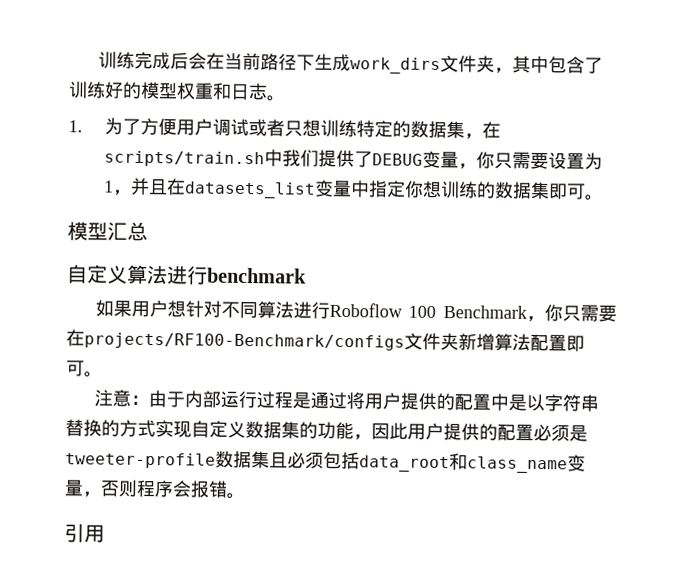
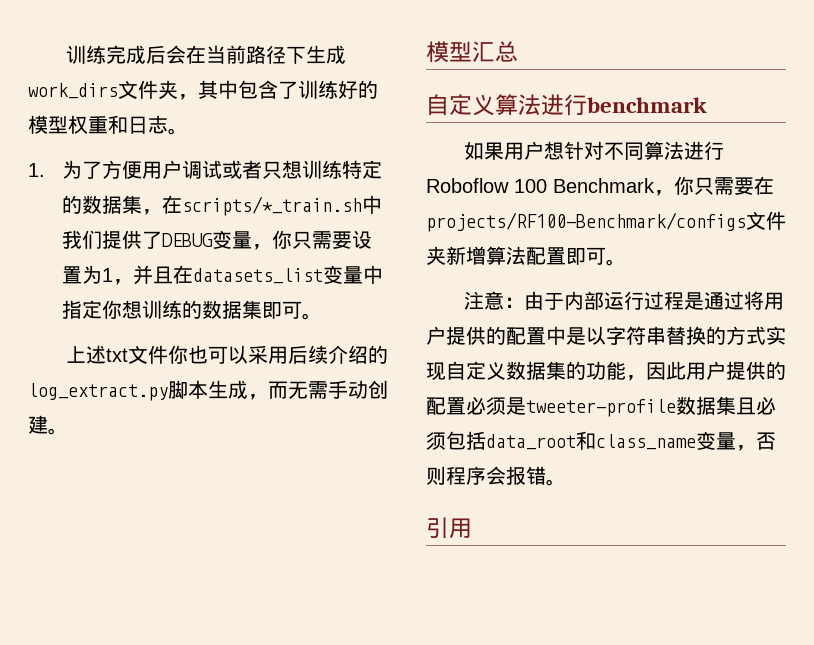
[103,150,265,168] scripts/train.sh -> [182,196,363,216] scripts/*_train.sh
(604, 197) none -> [65,345,388,364] [28,380,388,401] [28,415,68,435] // 上述txt文件你也可以采用后续介绍的log_extract.py脚本生成，而无需手动创建。

